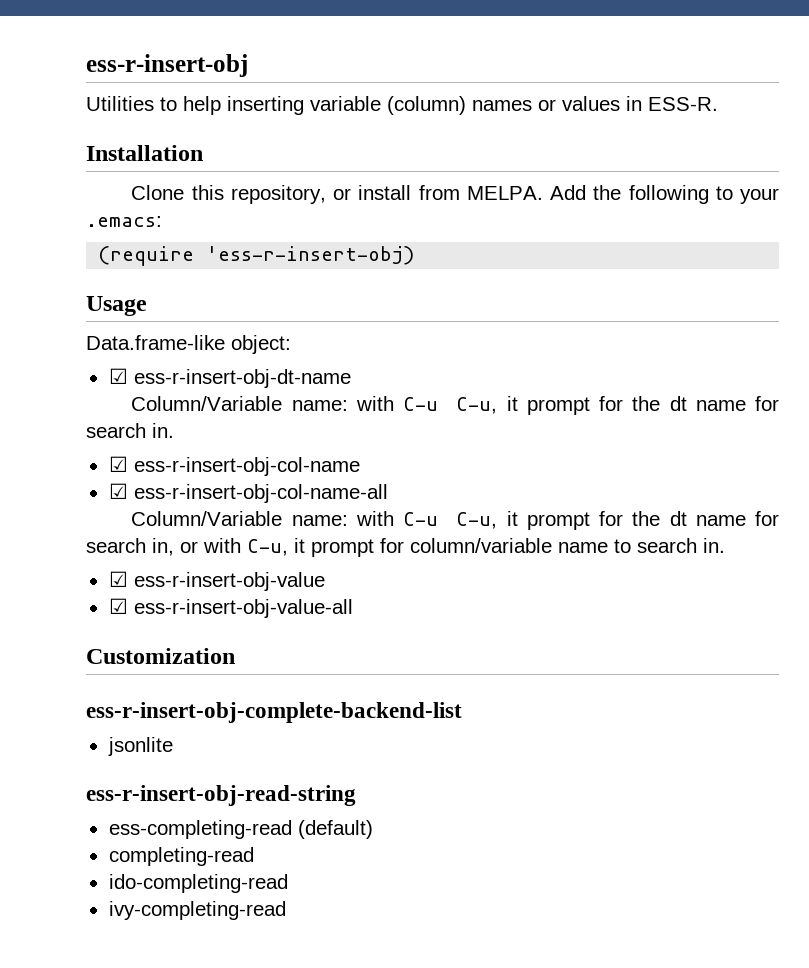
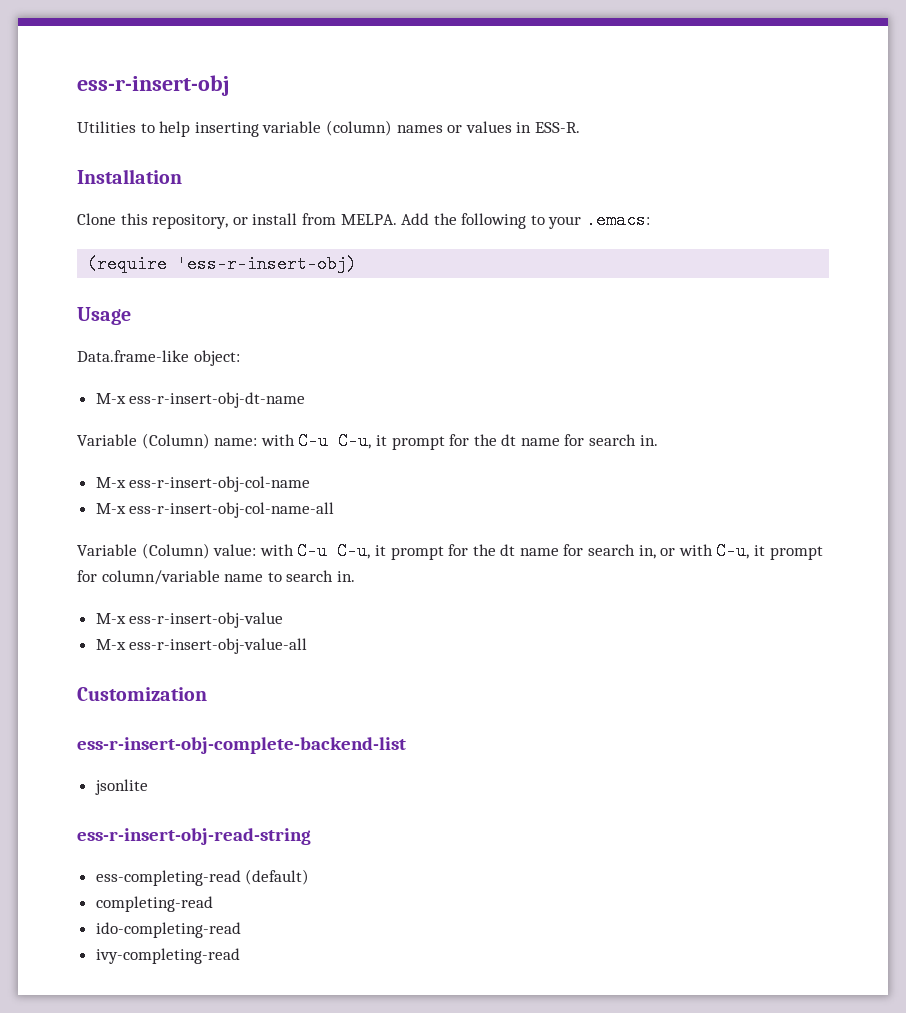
[108,368,128,384] ☑ -> [95,393,126,404] M-x
[131,396,283,411] Column/Variable -> [77,433,210,449] Variable (Column)
[108,456,128,472] ☑ -> [95,477,126,488] M-x
[108,483,128,499] ☑ -> [95,503,126,514] M-x
[131,511,348,526] Column/Variable name: -> [77,543,257,559] Variable (Column) value:
[108,571,128,587] ☑ -> [95,613,126,624] M-x
[108,598,128,614] ☑ -> [95,639,126,650] M-x

